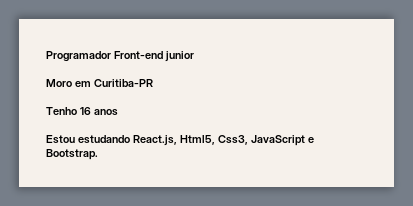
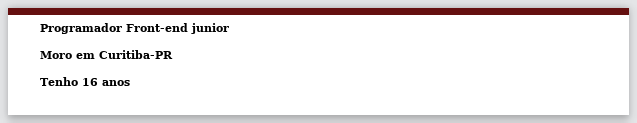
[46,135,314,146] [46,149,98,160] // Estou estudando React.js, Html5, Css3, JavaScript e Bootstrap. -> (130, 83) none

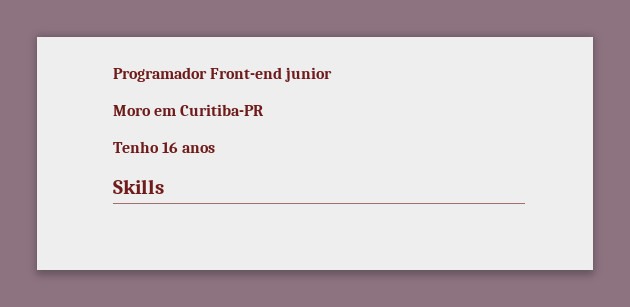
(130, 83) none -> [113,179,164,194] // Skills

